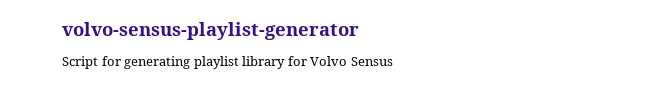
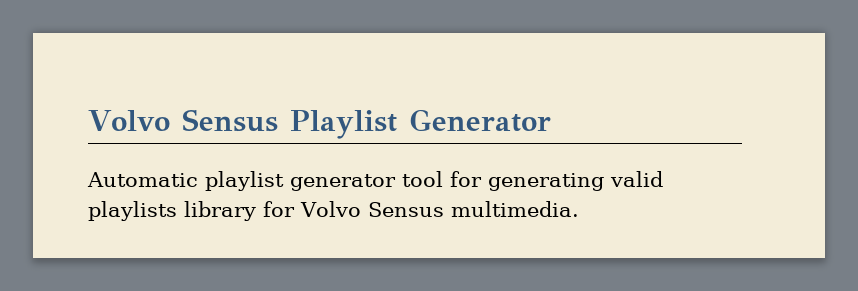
[62,22,359,40] [62,56,239,69] volvo-sensus-playlist-generator // Script for generating playlist -> [88,109,551,139] [87,171,663,191] [88,201,177,221] Volvo Sensus Playlist Generator // Automatic playlist generator tool for generating valid playlists
(393, 61) none -> [450,201,579,217] multimedia.

